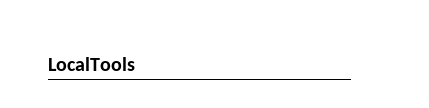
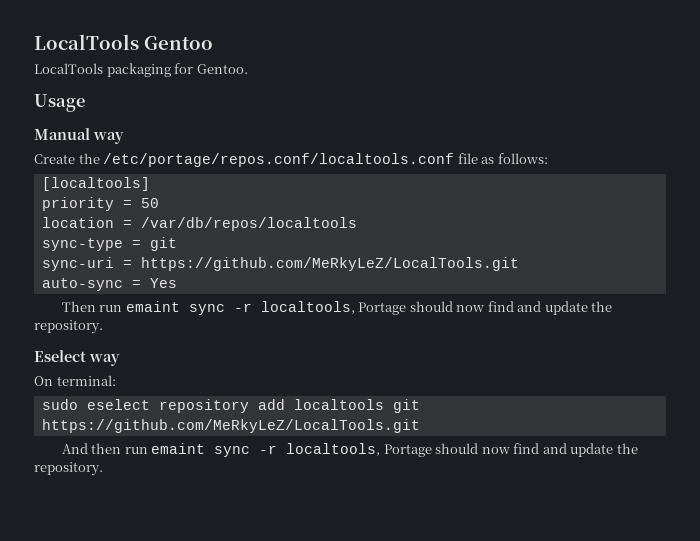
[48,57,135,71] LocalTools -> [34,34,213,50] [34,63,248,77] [34,94,85,112] [34,128,124,144] [34,153,548,167] [41,177,150,191] [41,197,159,211] [41,217,357,231] [41,237,177,251] [41,257,519,271] [41,278,177,291] [61,301,613,315] [34,320,103,334] [34,350,120,366] [34,375,116,386] [41,399,420,413] [41,419,420,433] [61,443,638,457] [34,462,103,476] LocalTools Gentoo // LocalTools packaging for Gentoo. // Usage // Manual way // Create the /etc/portage/repos.conf/localtools.conf file as follows: // [localtools] // priority = 50 // location = /var/db/repos/localtools // sync-type = git // sync-uri = https://github.com/MeRkyLeZ/LocalTools.git // auto-sync = Yes // Then run emaint sync -r localtools, Portage should now find and update the repository. // Eselect way // On terminal: // sudo eselect repository add localtools git https://github.com/MeRkyLeZ/LocalTools.git // And then run emaint sync -r localtools, Portage should now find and update the repository.

